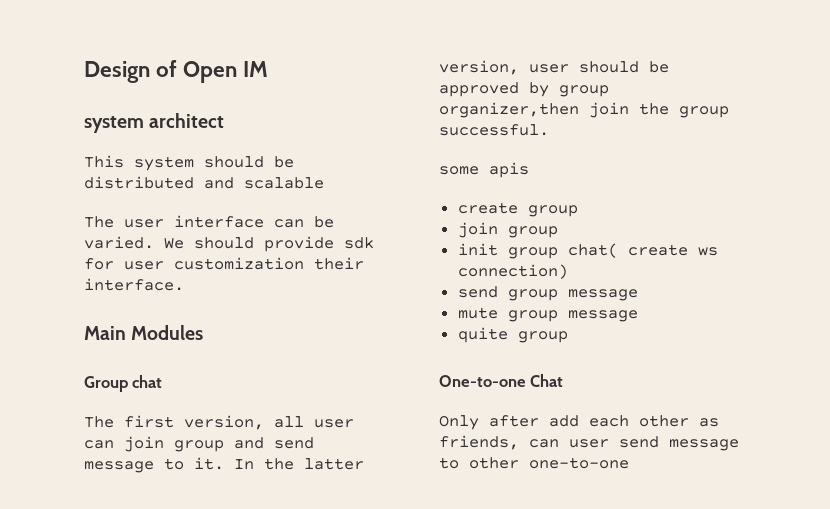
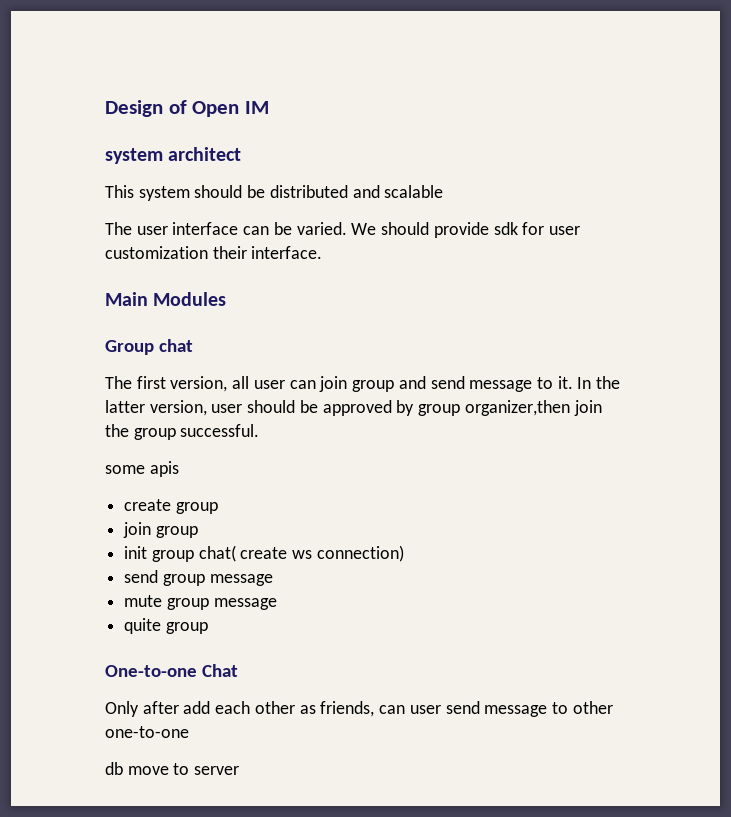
(629, 463) none -> [105,762,240,775] // db move to server

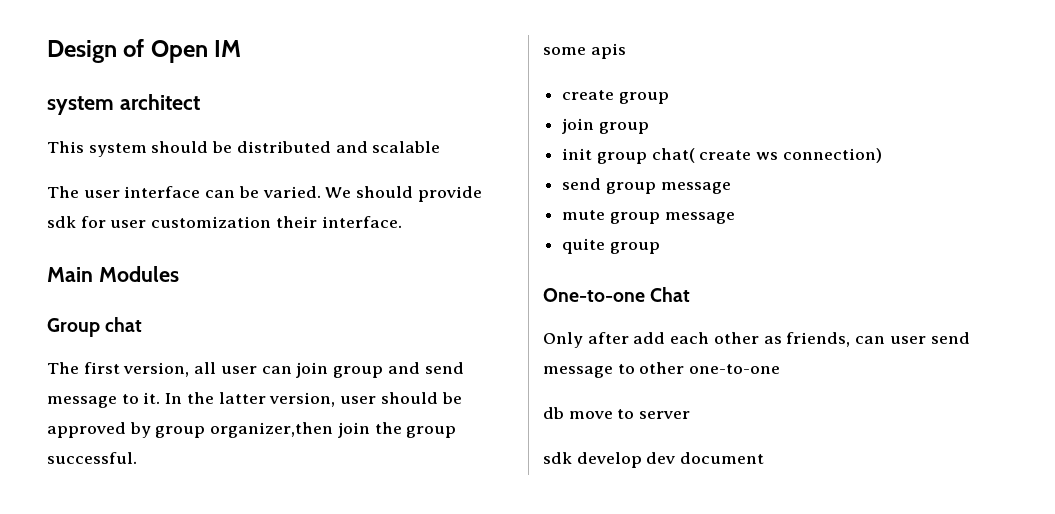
(240, 770) none -> [543,452,765,468] // sdk develop dev document

